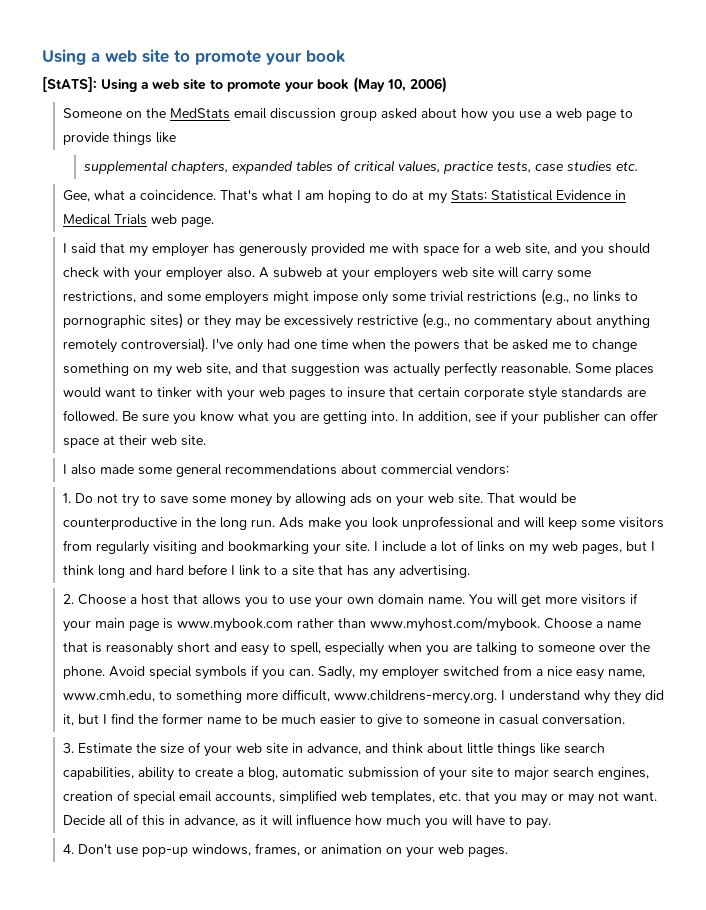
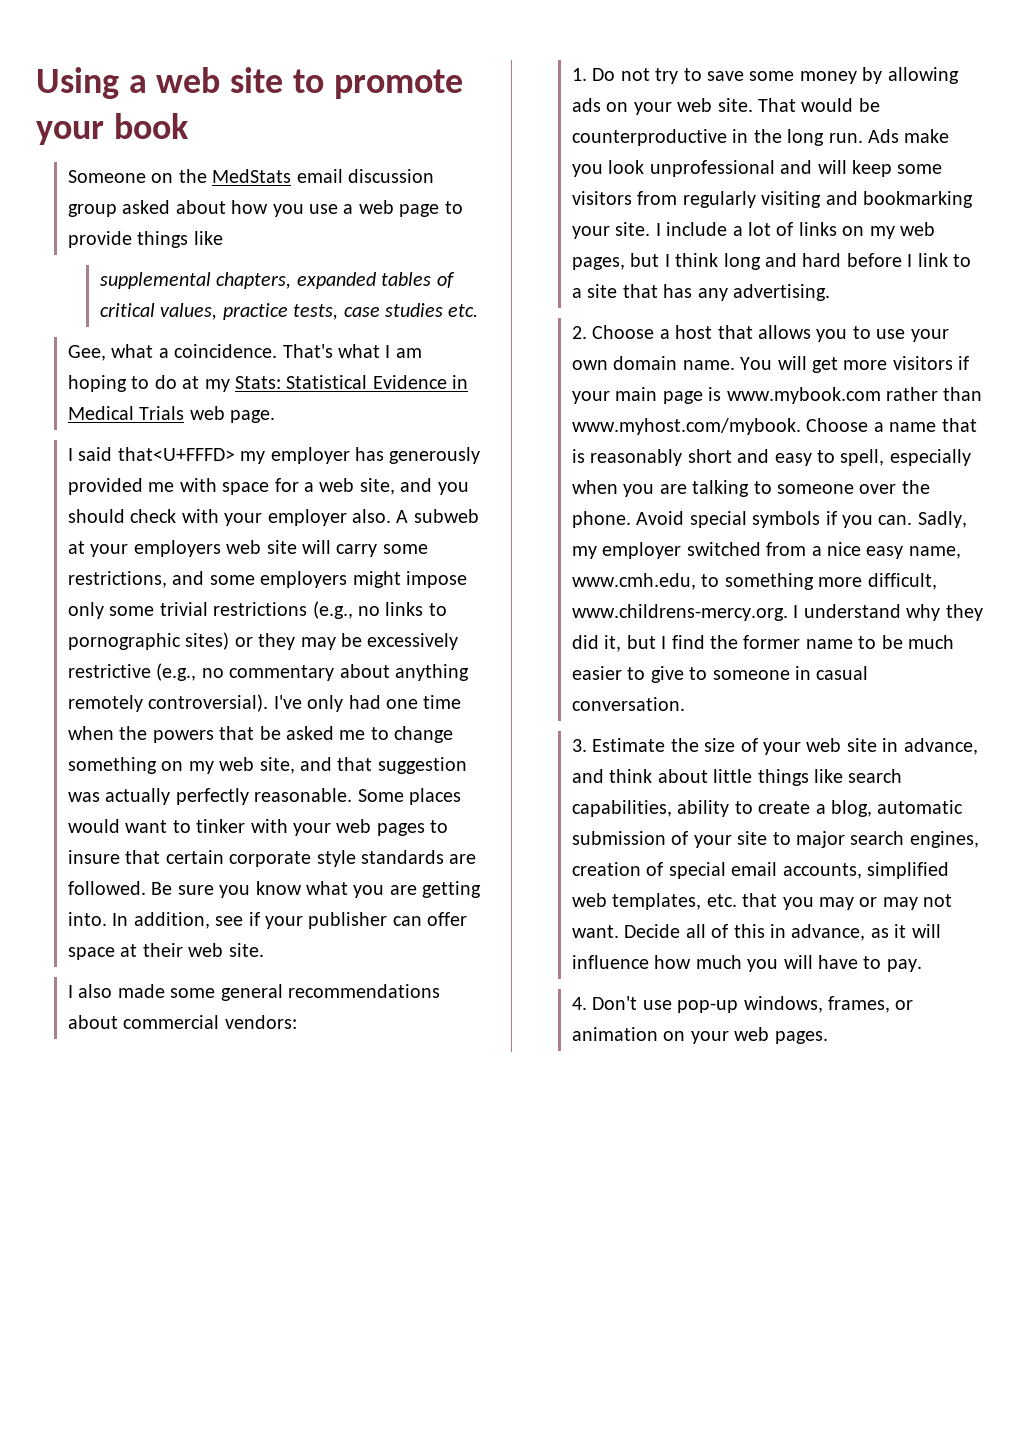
[42,49,345,65] [42,77,447,93] Using a web site to promote your book // [StATS]: Using a web site to promote your book (May 10, 2006) -> [36,67,463,99] [36,113,189,145] Using a web site to promote your book
[99,243,125,253] that -> [117,447,235,461] that<U+FFFD>

